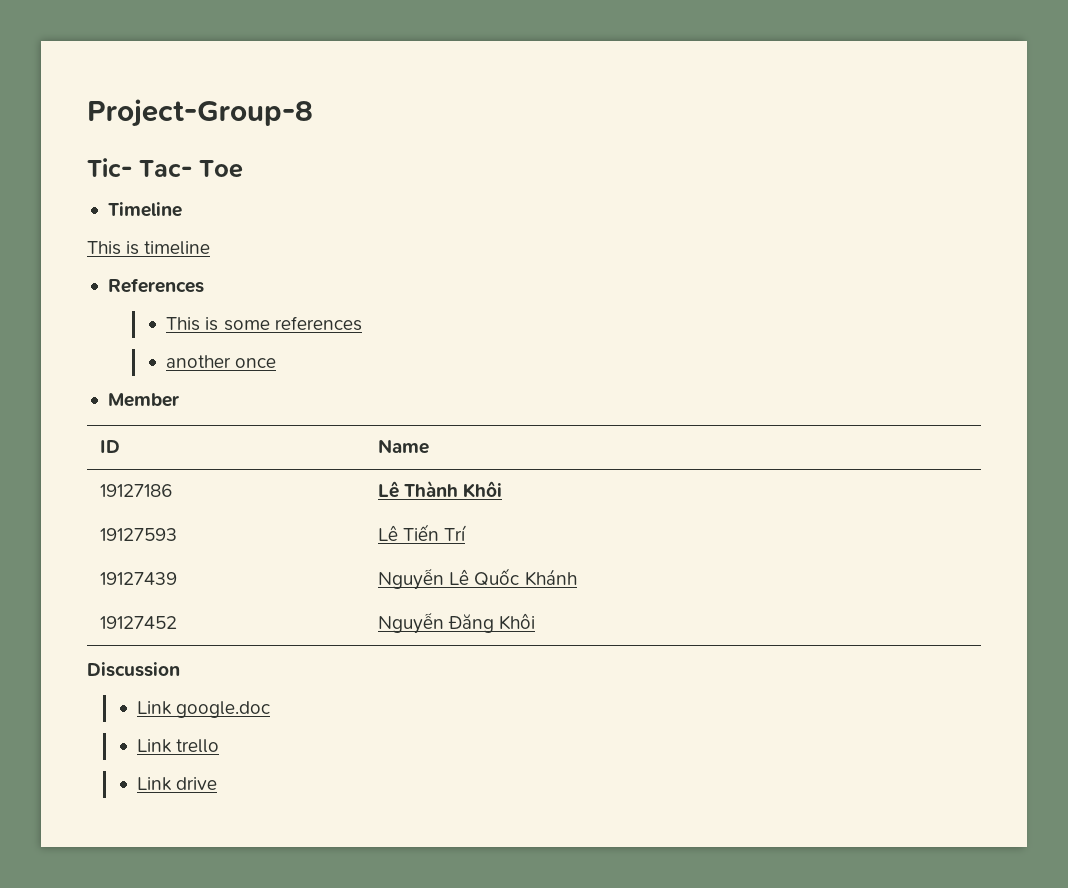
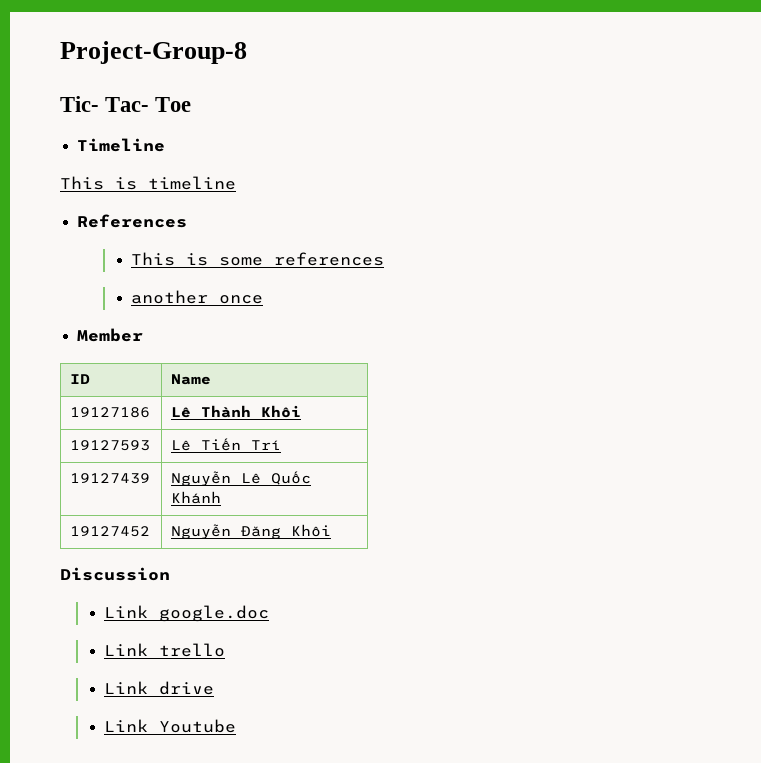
(218, 783) none -> [103,719,236,733] // Link Youtube

